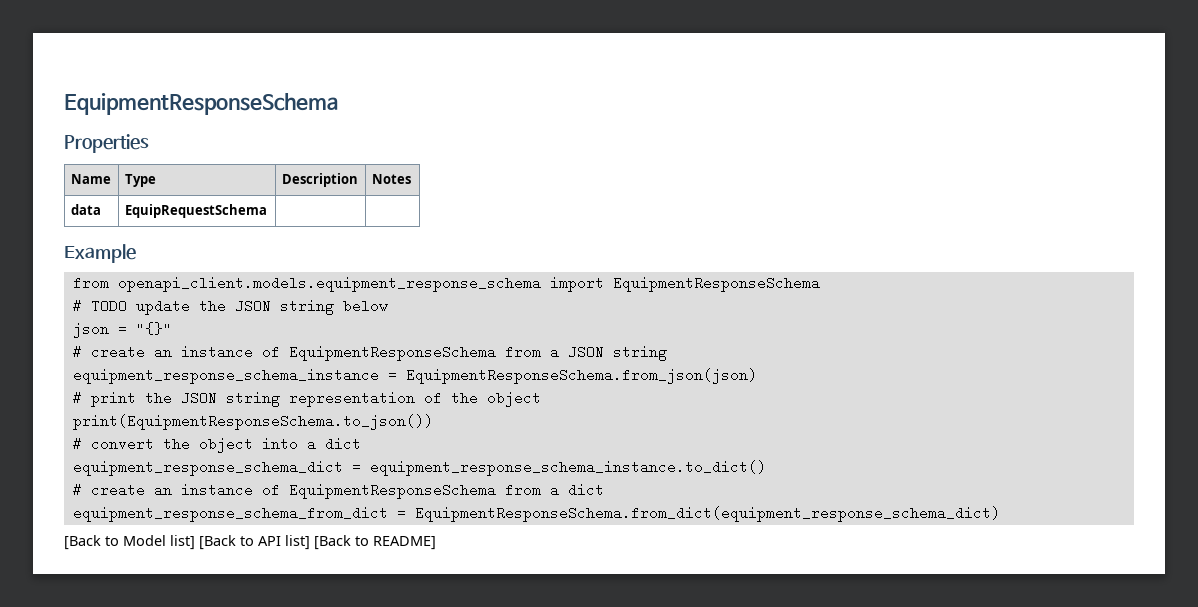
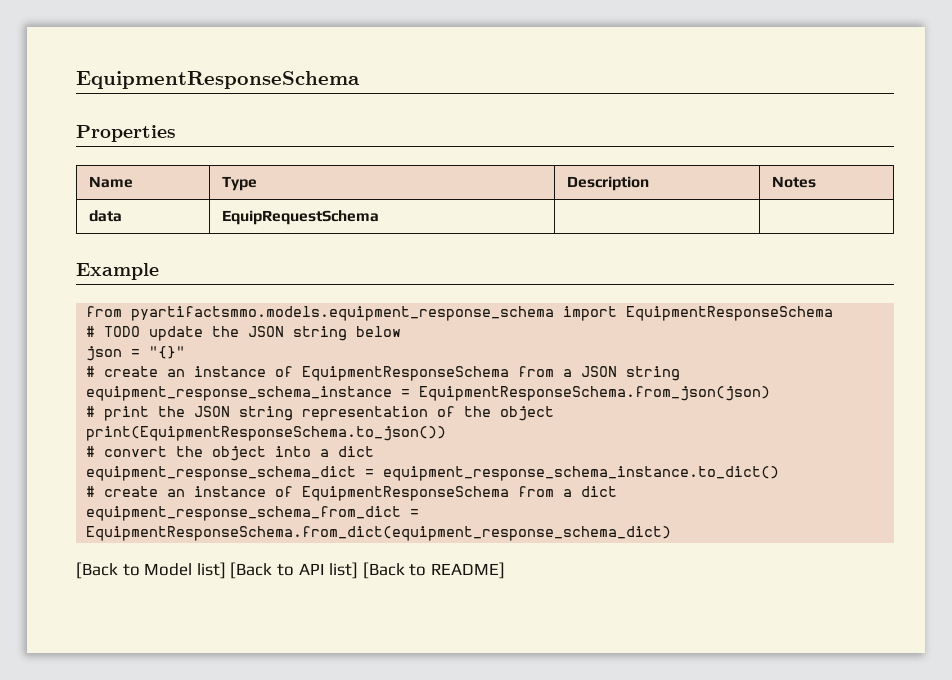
[117,276,541,292] openapi_client.models.equipment_response_schema -> [131,306,555,321] pyartifactsmmo.models.equipment_response_schema

